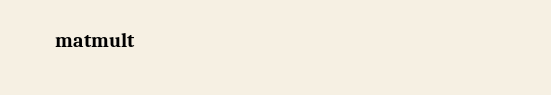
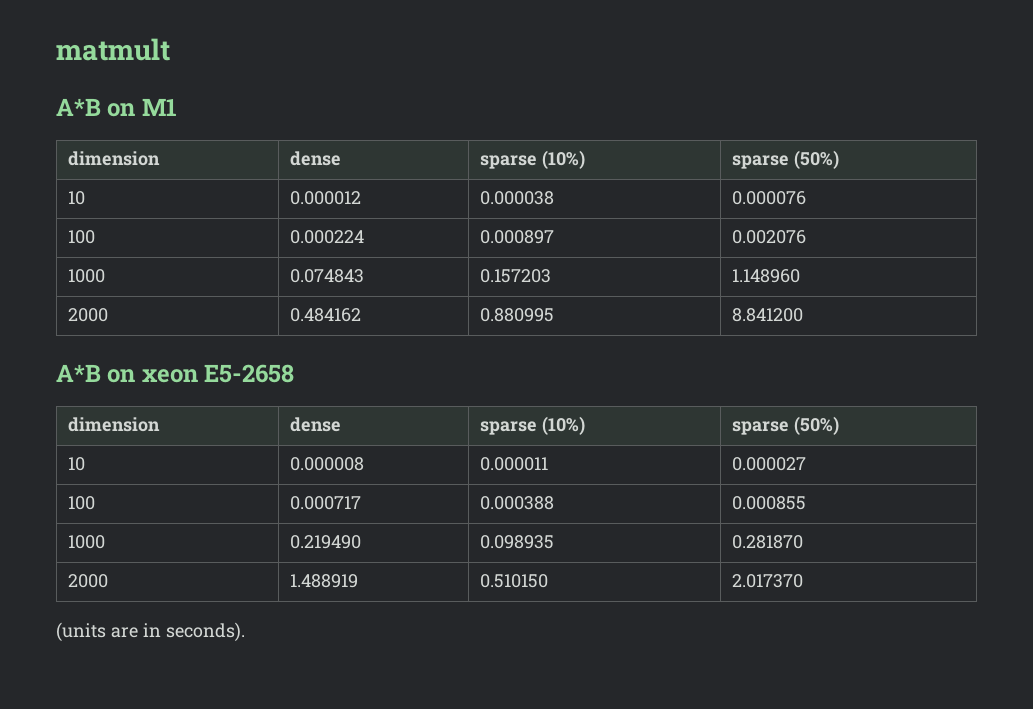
(135, 39) none -> [56,98,177,117] [68,151,161,166] [290,151,342,166] [480,150,586,169] [732,150,840,169] [68,191,86,205] [290,191,362,205] [480,191,555,205] [732,191,807,205] [68,230,96,244] [290,230,365,244] [480,230,555,244] [732,230,807,244] [68,269,106,283] [290,269,365,283] [480,269,552,283] [732,269,801,283] [68,308,109,322] [290,308,362,322] [480,308,555,322] [732,308,804,322] [56,364,295,383] [68,417,161,432] [290,417,342,432] [480,416,586,435] [732,416,840,435] [68,457,86,471] [290,457,365,471] [480,457,549,471] [732,457,807,471] [68,496,96,510] [290,496,362,510] [480,496,555,510] [732,496,807,510] [68,535,106,549] [290,535,362,549] [480,535,555,549] [732,535,804,549] [68,574,109,588] [290,574,359,588] [480,574,549,588] [732,574,804,588] [56,622,245,642] // A*B on M1 // dimension | dense | sparse (10%) | sparse (50%) // 10 | 0.000012 | 0.000038 | 0.000076 // 100 | 0.000224 | 0.000897 | 0.002076 // 1000 | 0.074843 | 0.157203 | 1.148960 // 2000 | 0.484162 | 0.880995 | 8.841200 // A*B on xeon E5-2658 // dimension | dense | sparse (10%) | sparse (50%) // 10 | 0.000008 | 0.000011 | 0.000027 // 100 | 0.000717 | 0.000388 | 0.000855 // 1000 | 0.219490 | 0.098935 | 0.281870 // 2000 | 1.488919 | 0.510150 | 2.017370 // (units are in seconds).

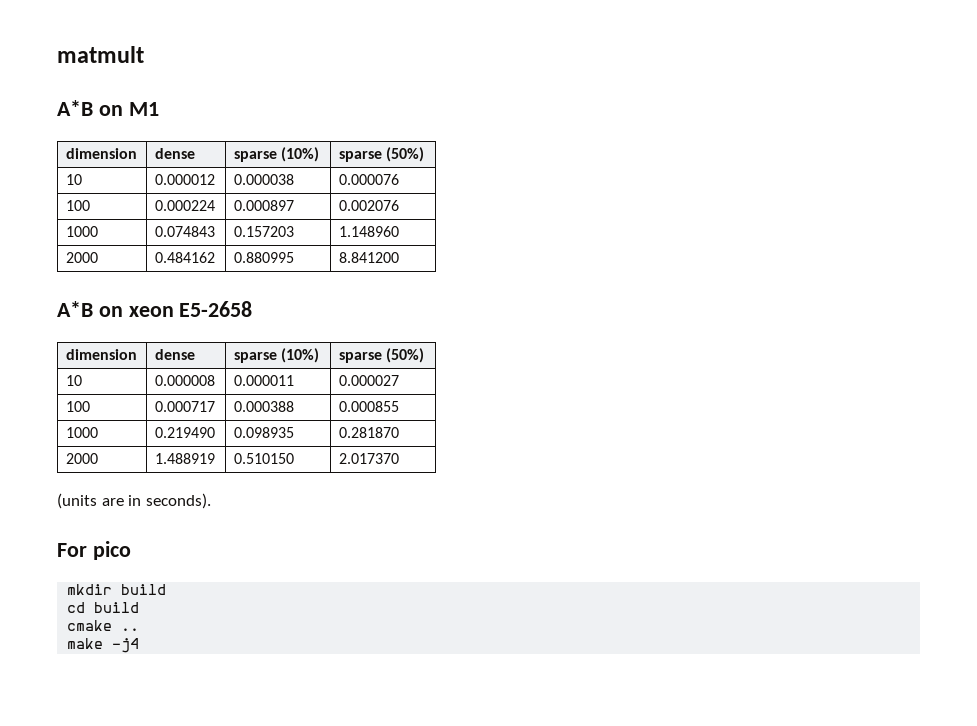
(245, 632) none -> [57,541,131,560] [67,584,167,595] [67,602,140,613] [67,620,140,631] [67,638,140,653] // For pico // mkdir build // cd build // cmake .. // make -j4

